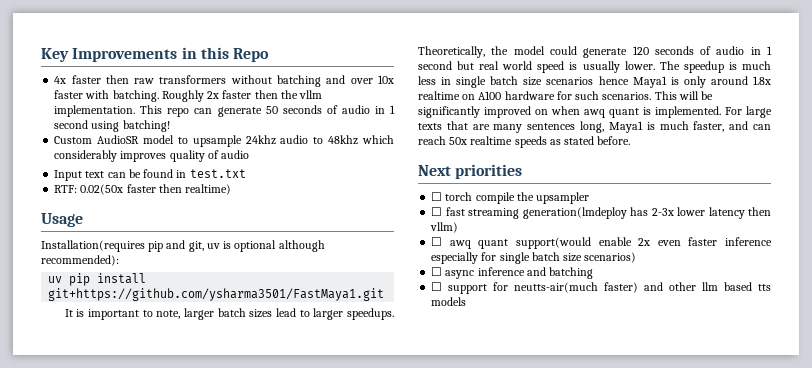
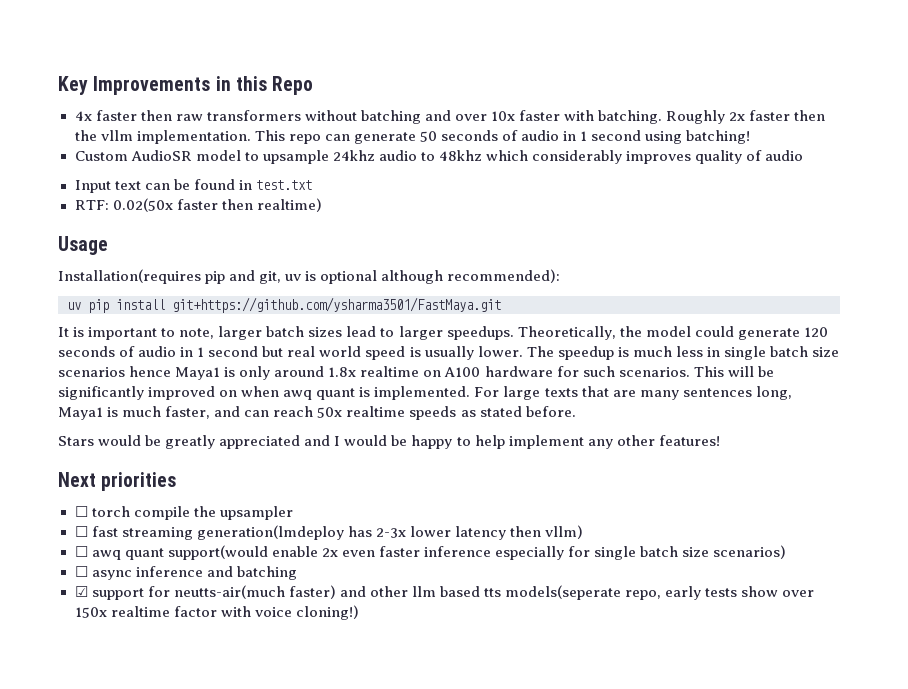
[48,288,385,301] git+https://github.com/ysharma3501/FastMaya1.git -> [172,297,501,313] git+https://github.com/ysharma3501/FastMaya.git
(631, 140) none -> [58,435,720,449] // Stars would be greatly appreciated and I would be happy to help implement any other features!
[431,282,443,291] ☐ -> [74,586,88,597] ☑
[431,297,467,306] models -> [505,585,815,600] [74,605,359,620] models(seperate repo, early tests show over 150x realtime factor with voice cloning!)

